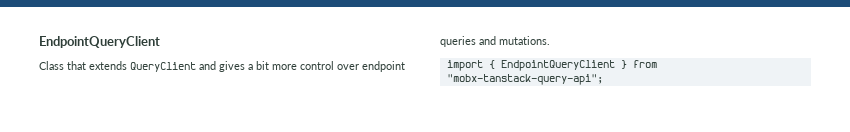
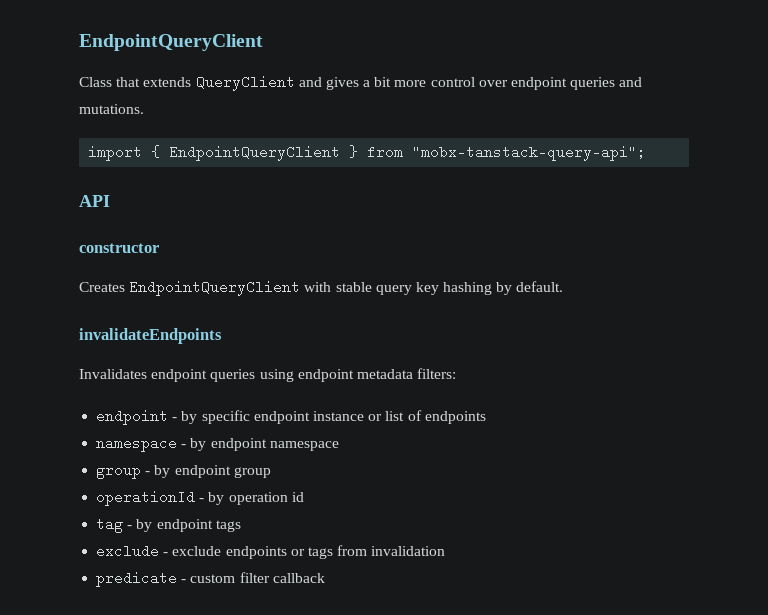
(603, 79) none -> [79,195,110,207] [79,243,159,253] [79,280,564,296] [79,328,222,344] [79,368,457,382] [96,409,486,425] [96,436,339,452] [96,465,271,479] [96,490,304,506] [96,517,241,533] [96,544,446,559] [96,571,325,587] // API // constructor // Creates EndpointQueryClient with stable query key hashing by default. // invalidateEndpoints // Invalidates endpoint queries using endpoint metadata filters: // endpoint - by specific endpoint instance or list of endpoints // namespace - by endpoint namespace // group - by endpoint group // operationId - by operation id // tag - by endpoint tags // exclude - exclude endpoints or tags from invalidation // predicate - custom filter callback

